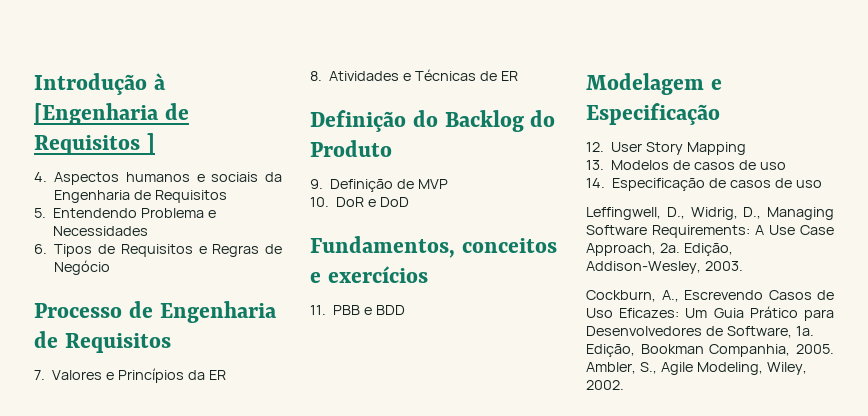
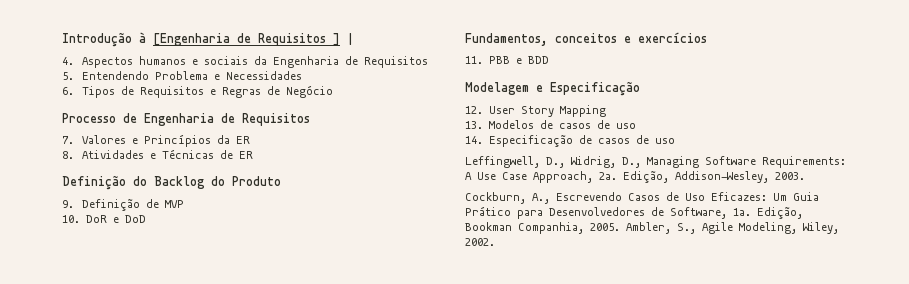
(155, 144) none -> [347,33,354,45] |

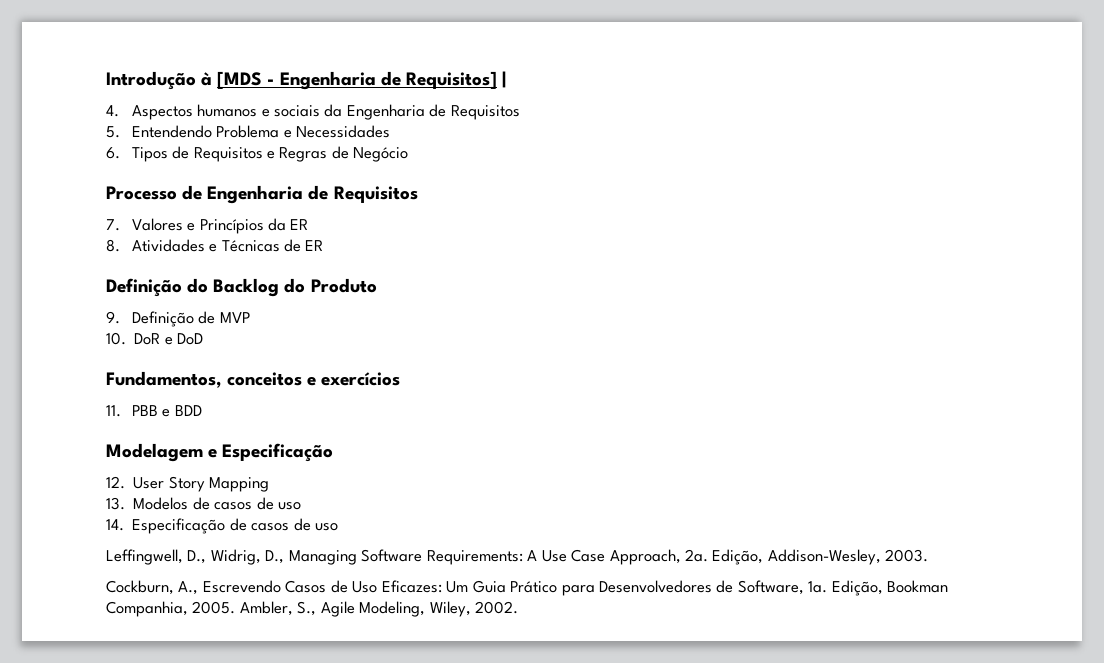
[153,33,340,46] [Engenharia de Requisitos ] -> [217,71,497,90] [MDS - Engenharia de Requisitos]

